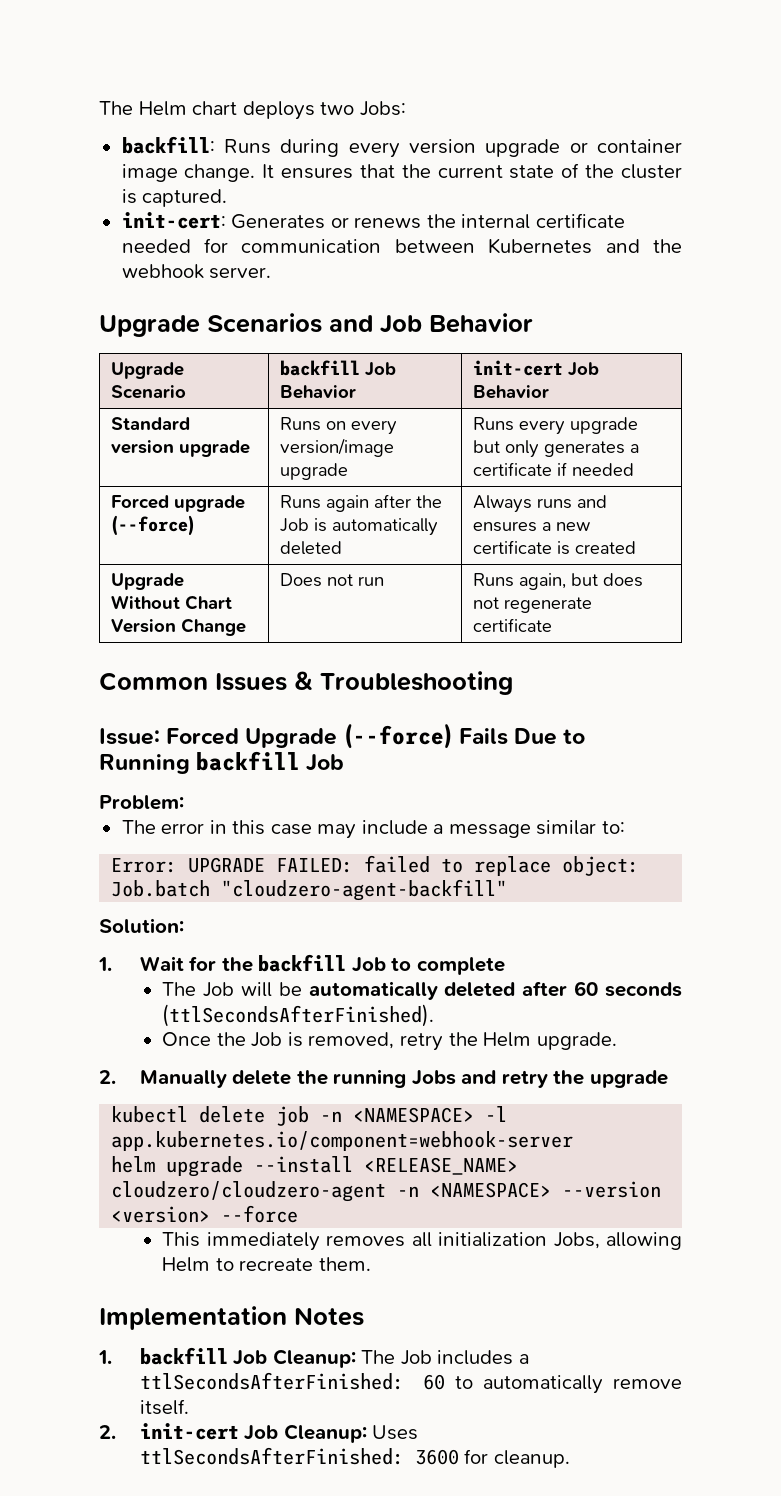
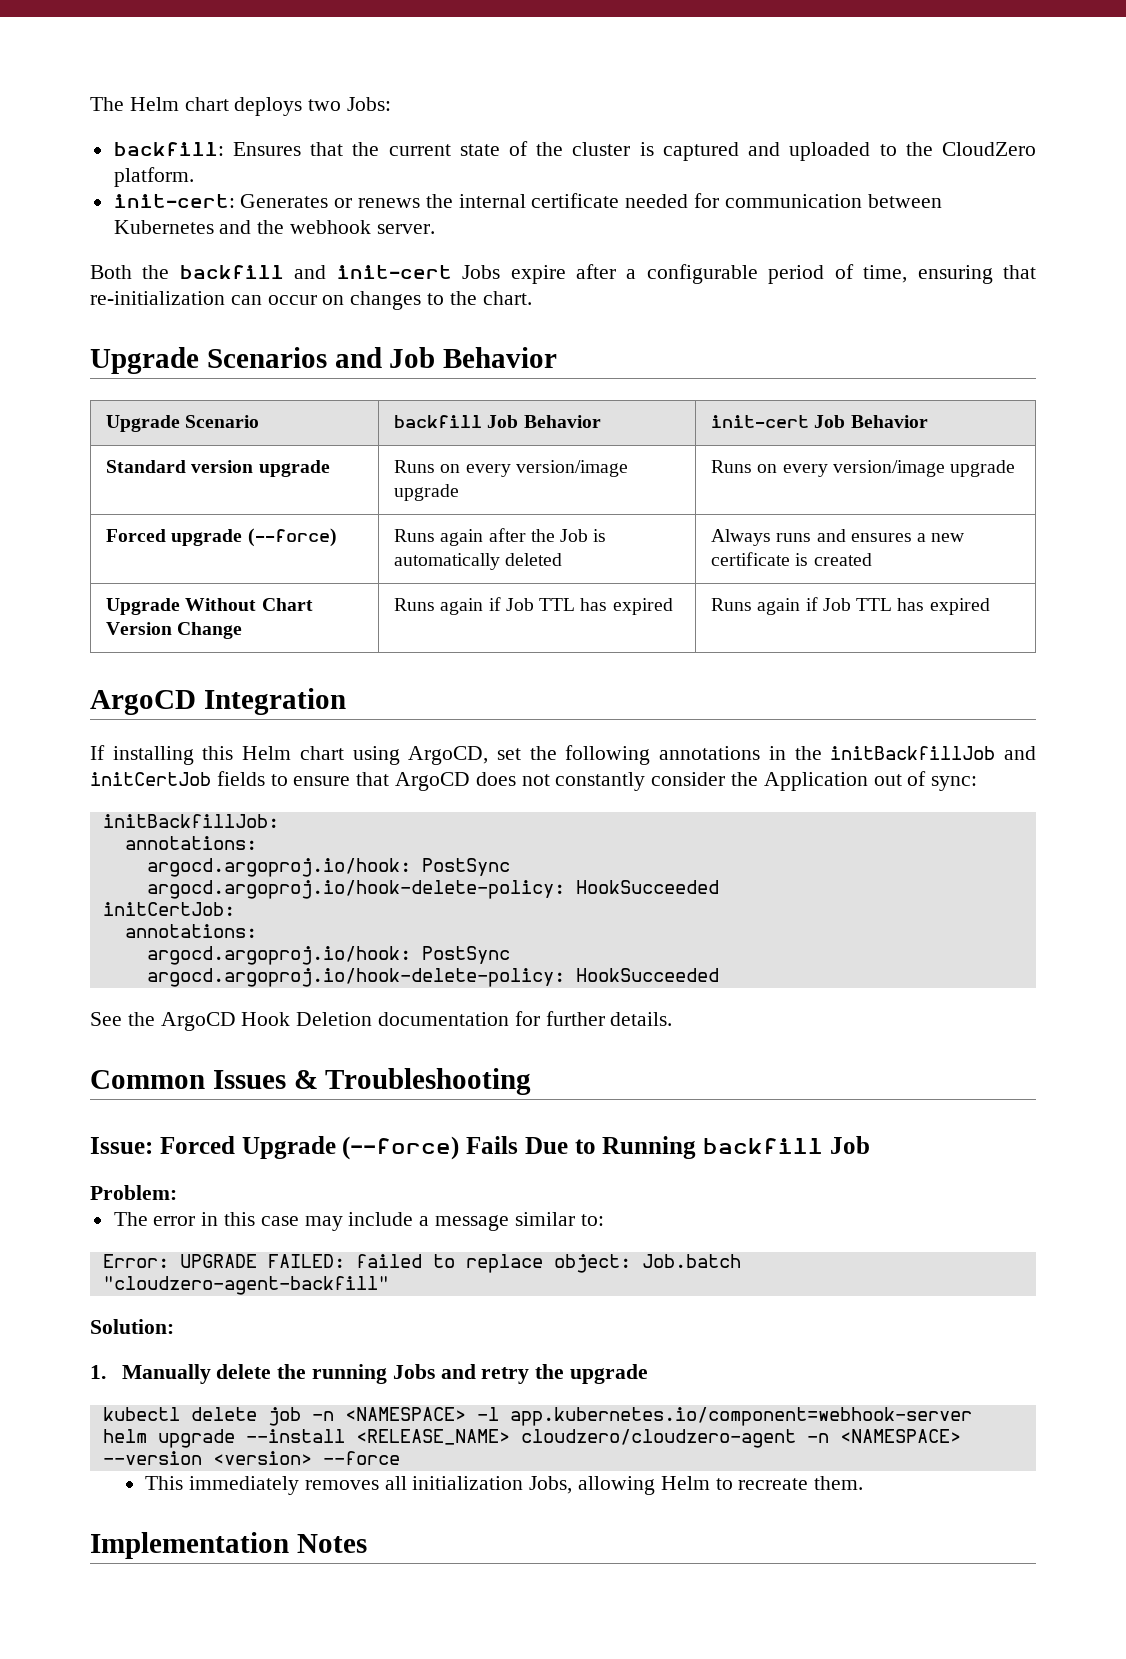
[223,139,683,158] [121,164,354,182] Runs during every version upgrade or container image change. It ensures -> [232,142,301,156] Ensures
[142,189,228,207] captured. -> [662,142,1037,161] [113,167,194,187] captured and uploaded to the CloudZero platform.
(272, 273) none -> [90,264,1036,284] [90,291,532,310] // Both the backfill and init-cert Jobs expire after a configurable period of time, ensuring that re-initialization can occur on changes to the chart.
[519,417,639,435] [473,440,640,458] [473,462,635,476] every upgrade but only generates a certificate if needed -> [757,460,1016,477] on every version/image upgrade
[280,573,385,587] [473,573,644,590] [473,597,593,613] [473,618,553,632] Does not run | Runs again, but does not regenerate certificate -> [394,597,673,615] [711,597,990,615] [90,688,346,715] [90,745,1036,765] [90,771,978,791] [102,814,279,828] [124,836,257,850] [146,858,510,877] [146,880,719,899] [102,902,235,916] [124,924,257,938] [146,946,510,965] [146,968,719,987] [90,1011,673,1031] Runs again if Job TTL has expired | Runs again if Job TTL has expired // ArgoCD Integration // If installing this Helm chart using ArgoCD, set the following annotations in the initBackfillJob and initCertJob fields to ensure that ArgoCD does not constantly consider the Application out of sync: // initBackfillJob: // annotations: // argocd.argoproj.io/hook: PostSync // argocd.argoproj.io/hook-delete-policy: HookSucceeded // initCertJob: // annotations: // argocd.argoproj.io/hook: PostSync // argocd.argoproj.io/hook-delete-policy: HookSucceeded // See the ArgoCD Hook Deletion documentation for further details.
[139,954,505,975] [162,981,682,1000] [162,1004,435,1027] [162,1032,617,1051] [99,1070,116,1084] Wait for the backfill Job to complete // The Job will be automatically deleted after 60 seconds (ttlSecondsAfterFinished). // Once the Job is removed, retry the Helm upgrade. // 2. -> (106, 1372) none
[98,1347,529,1368] [139,1372,682,1394] [139,1399,189,1415] [99,1423,419,1443] [139,1447,570,1468] // 1. backfill Job Cleanup: The Job includes a ttlSecondsAfterFinished: 60 to automatically remove itself. // 2. init-cert Job Cleanup: Uses ttlSecondsAfterFinished: 3600 for cleanup. -> (367, 1543) none

